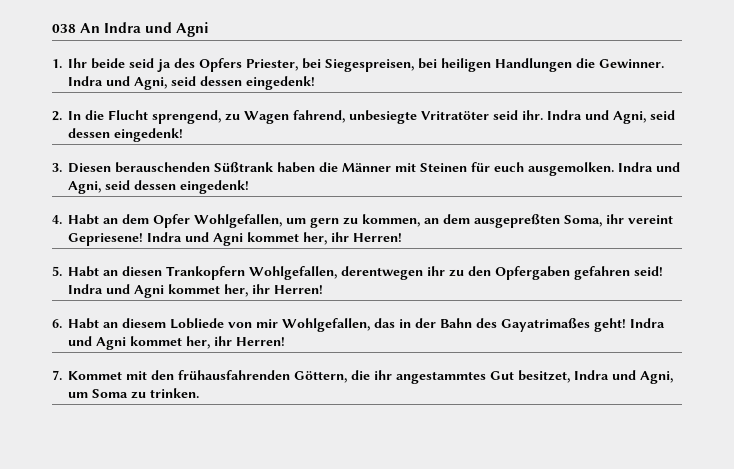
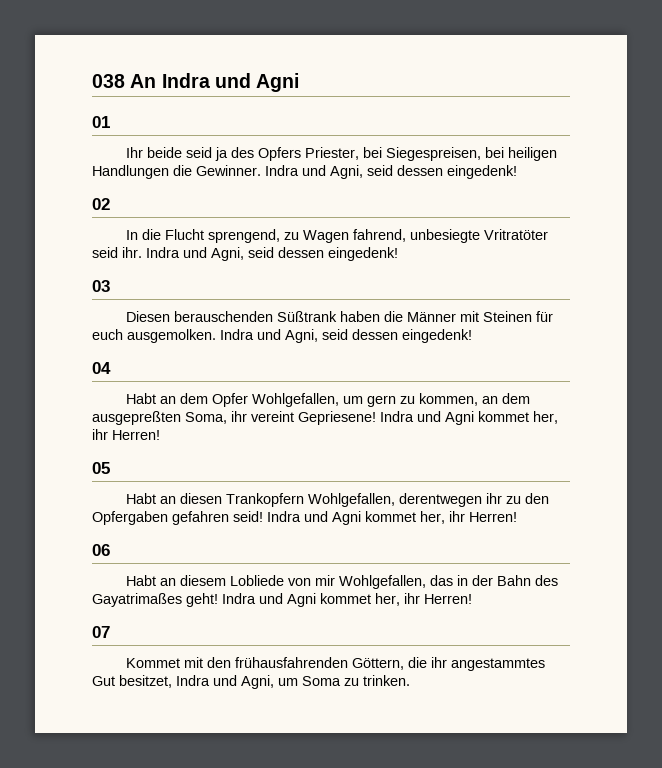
[52,59,62,68] 1. -> [92,116,110,128] 01 //
[52,111,62,121] 2. -> [92,198,110,210] 02 //
[52,163,62,172] 3. -> [92,280,110,292] 03 //
[52,215,62,224] 4. -> [92,362,111,374] 04 //
[52,266,62,276] 5. -> [92,462,110,474] 05 //
[52,319,62,328] 6. -> [92,544,110,556] 06 //
[52,370,62,380] 7. -> [92,626,110,638] 07 //

